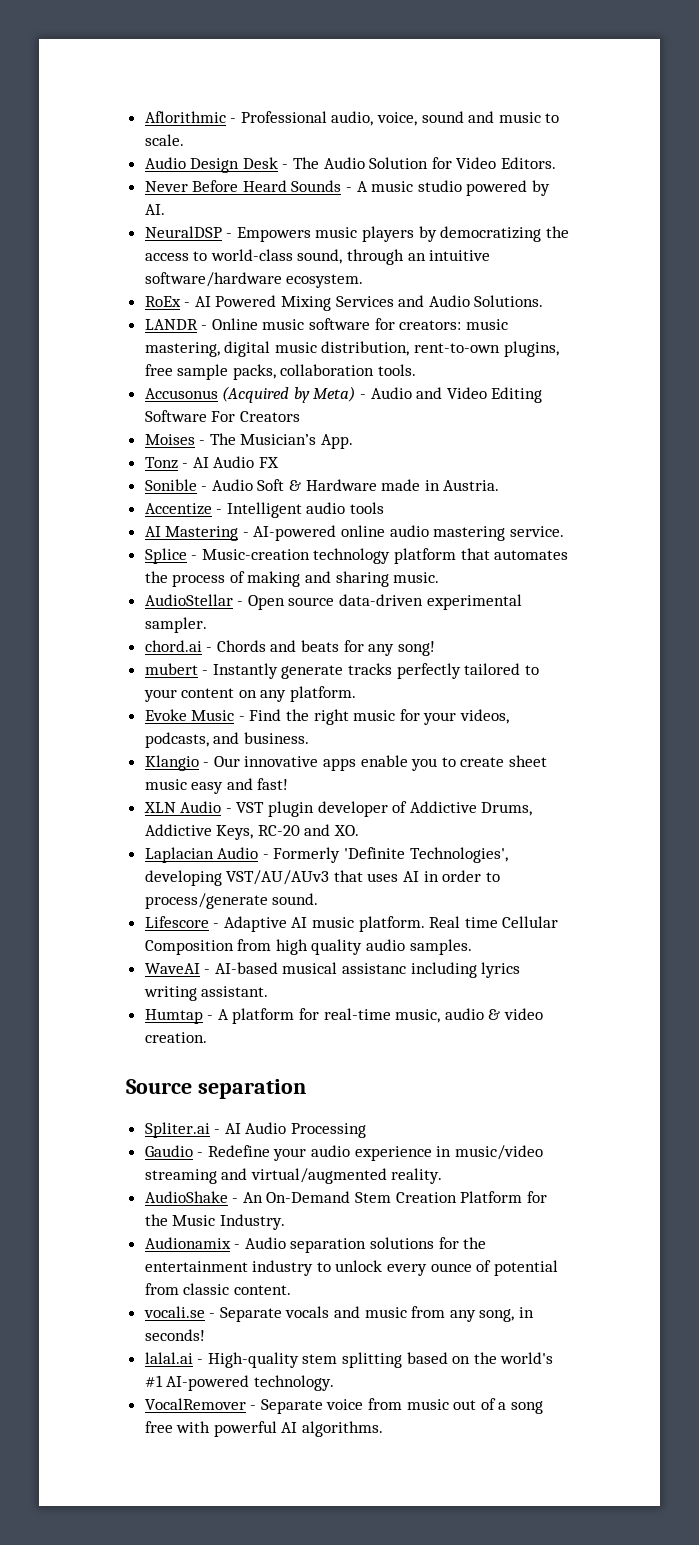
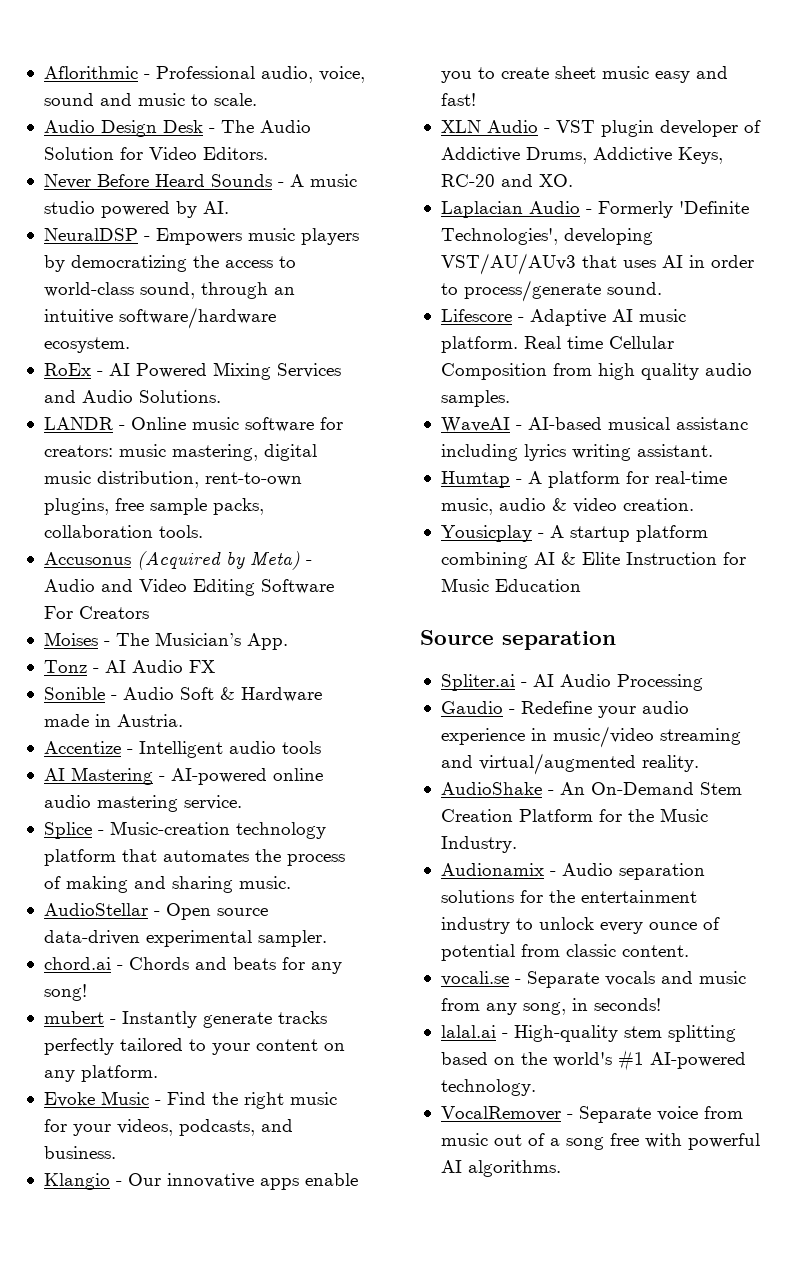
(207, 1037) none -> [440,525,708,542] [440,552,746,569] [440,578,581,592] // Yousicplay - A startup platform combining AI & Elite Instruction for Music Education

